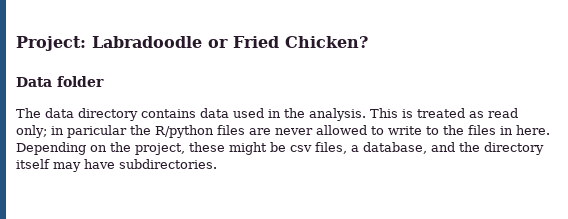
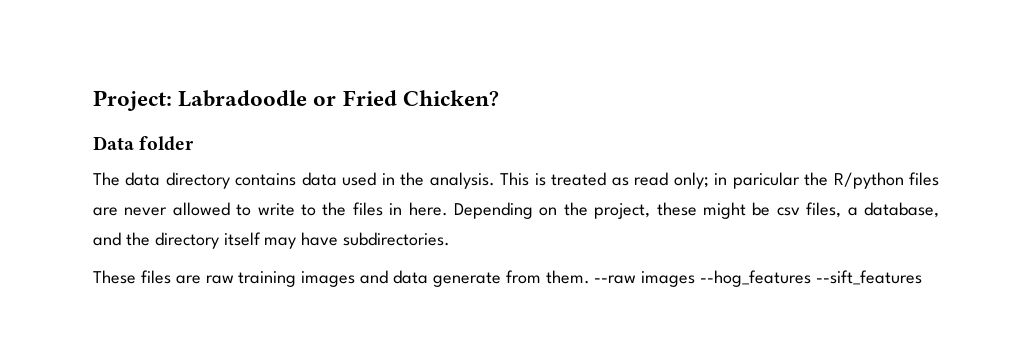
(217, 164) none -> [93,270,923,287] // These files are raw training images and data generate from them. --raw images --hog_features --sift_features

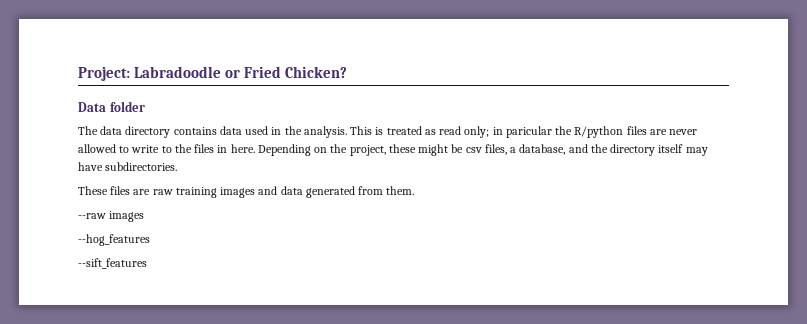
[432,272,501,287] generate -> [305,186,355,198] generated
(590, 277) none -> (415, 190) //
(696, 279) none -> (145, 216) //
(812, 278) none -> (150, 240) //

